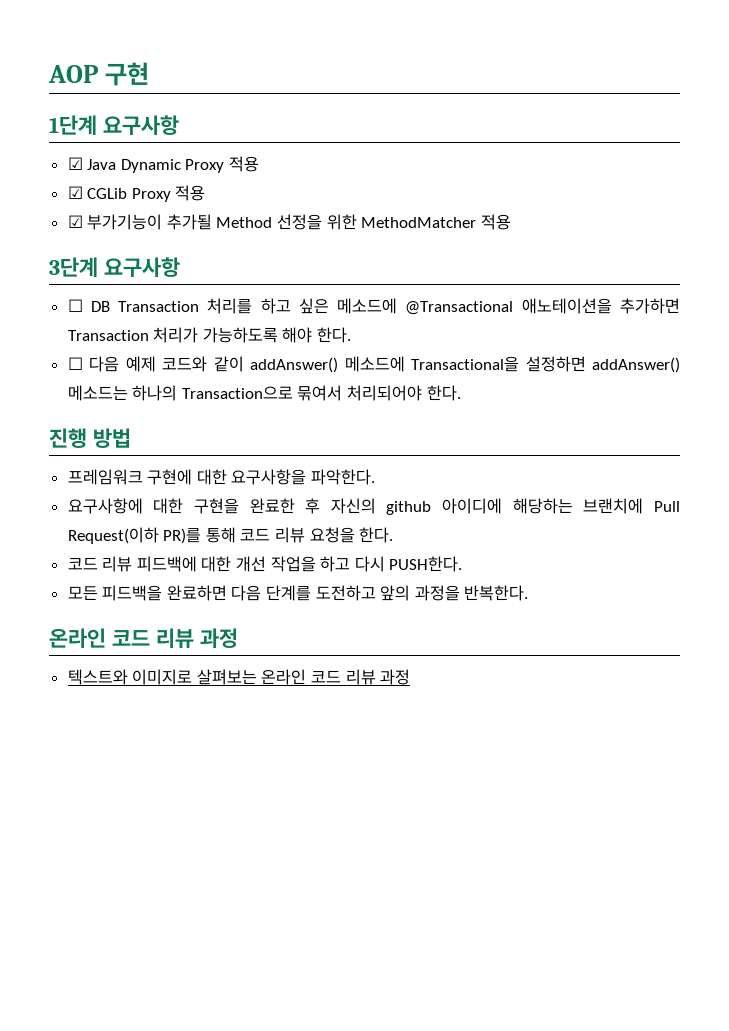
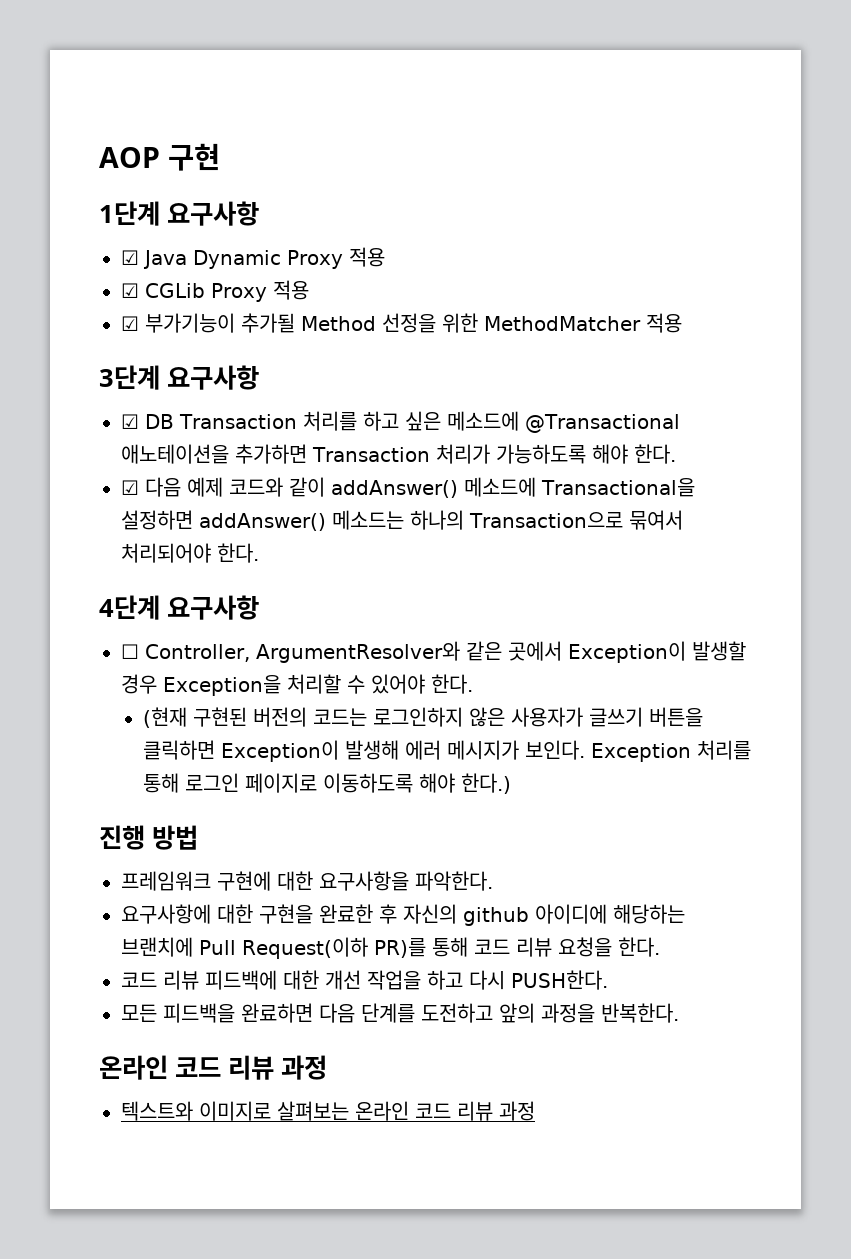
[67,299,83,312] ☐ -> [121,414,139,429] ☑
[67,357,83,370] ☐ -> [121,480,139,495] ☑
(461, 393) none -> [99,595,259,620] [121,641,746,663] [121,674,473,696] [143,707,704,728] [143,740,752,762] [143,773,512,794] // 4단계 요구사항 // ☐ Controller, ArgumentResolver와 같은 곳에서 Exception이 발생할 경우 Exception을 처리할 수 있어야 한다. // (현재 구현된 버전의 코드는 로그인하지 않은 사용자가 글쓰기 버튼을 클릭하면 Exception이 발생해 에러 메시지가 보인다. Exception 처리를 통해 로그인 페이지로 이동하도록 해야 한다.)

